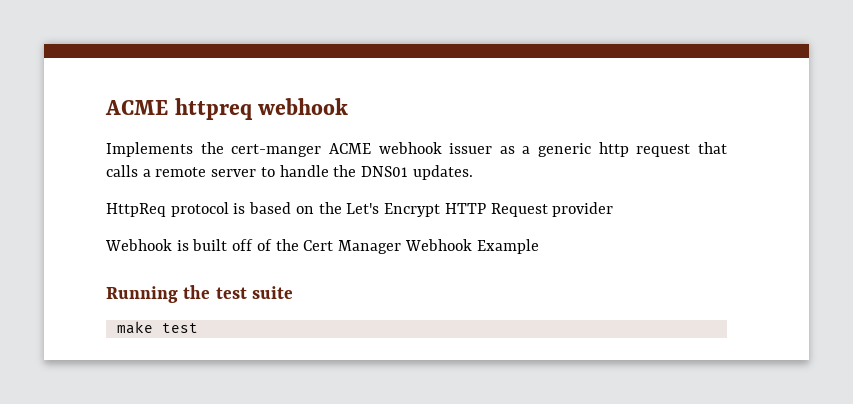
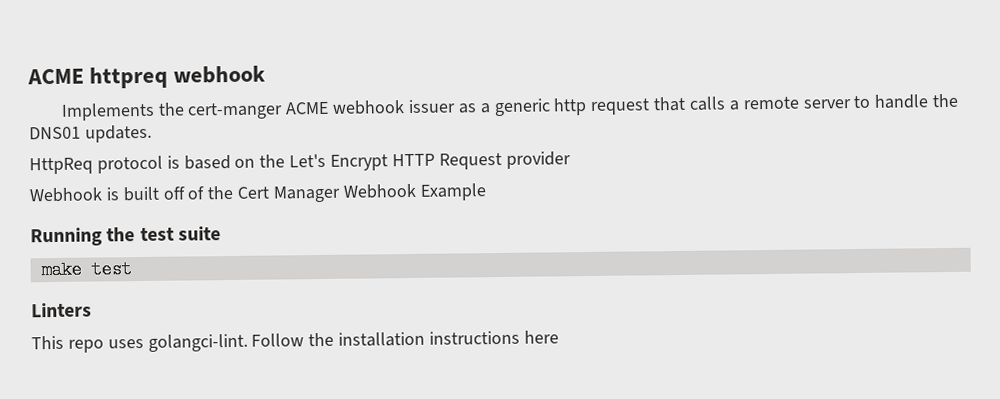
(198, 328) none -> [31,302,92,318] [31,330,559,353] // Linters // This repo uses golangci-lint. Follow the installation instructions here

